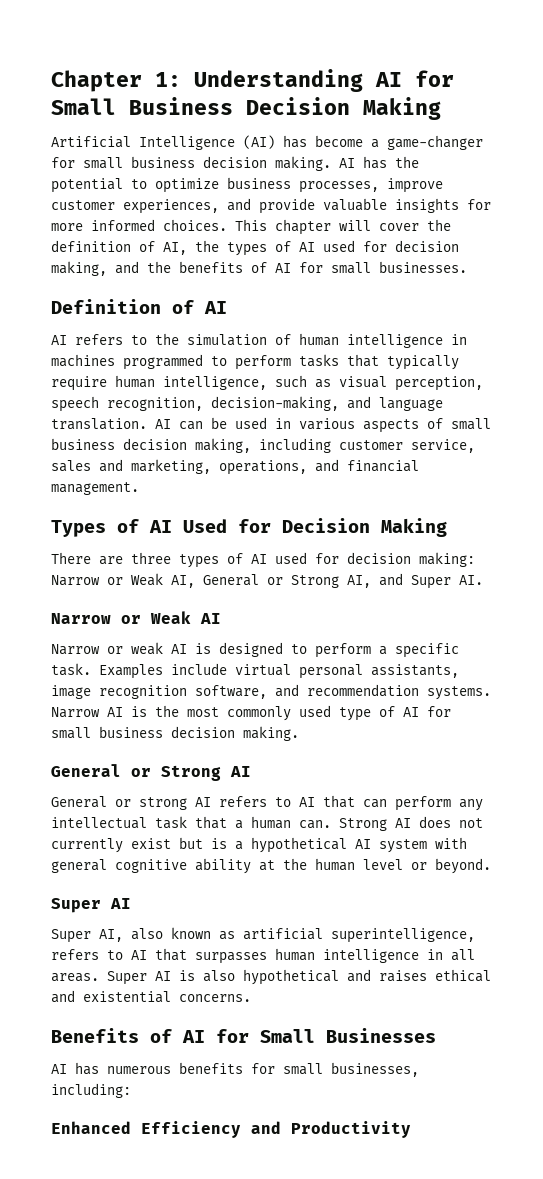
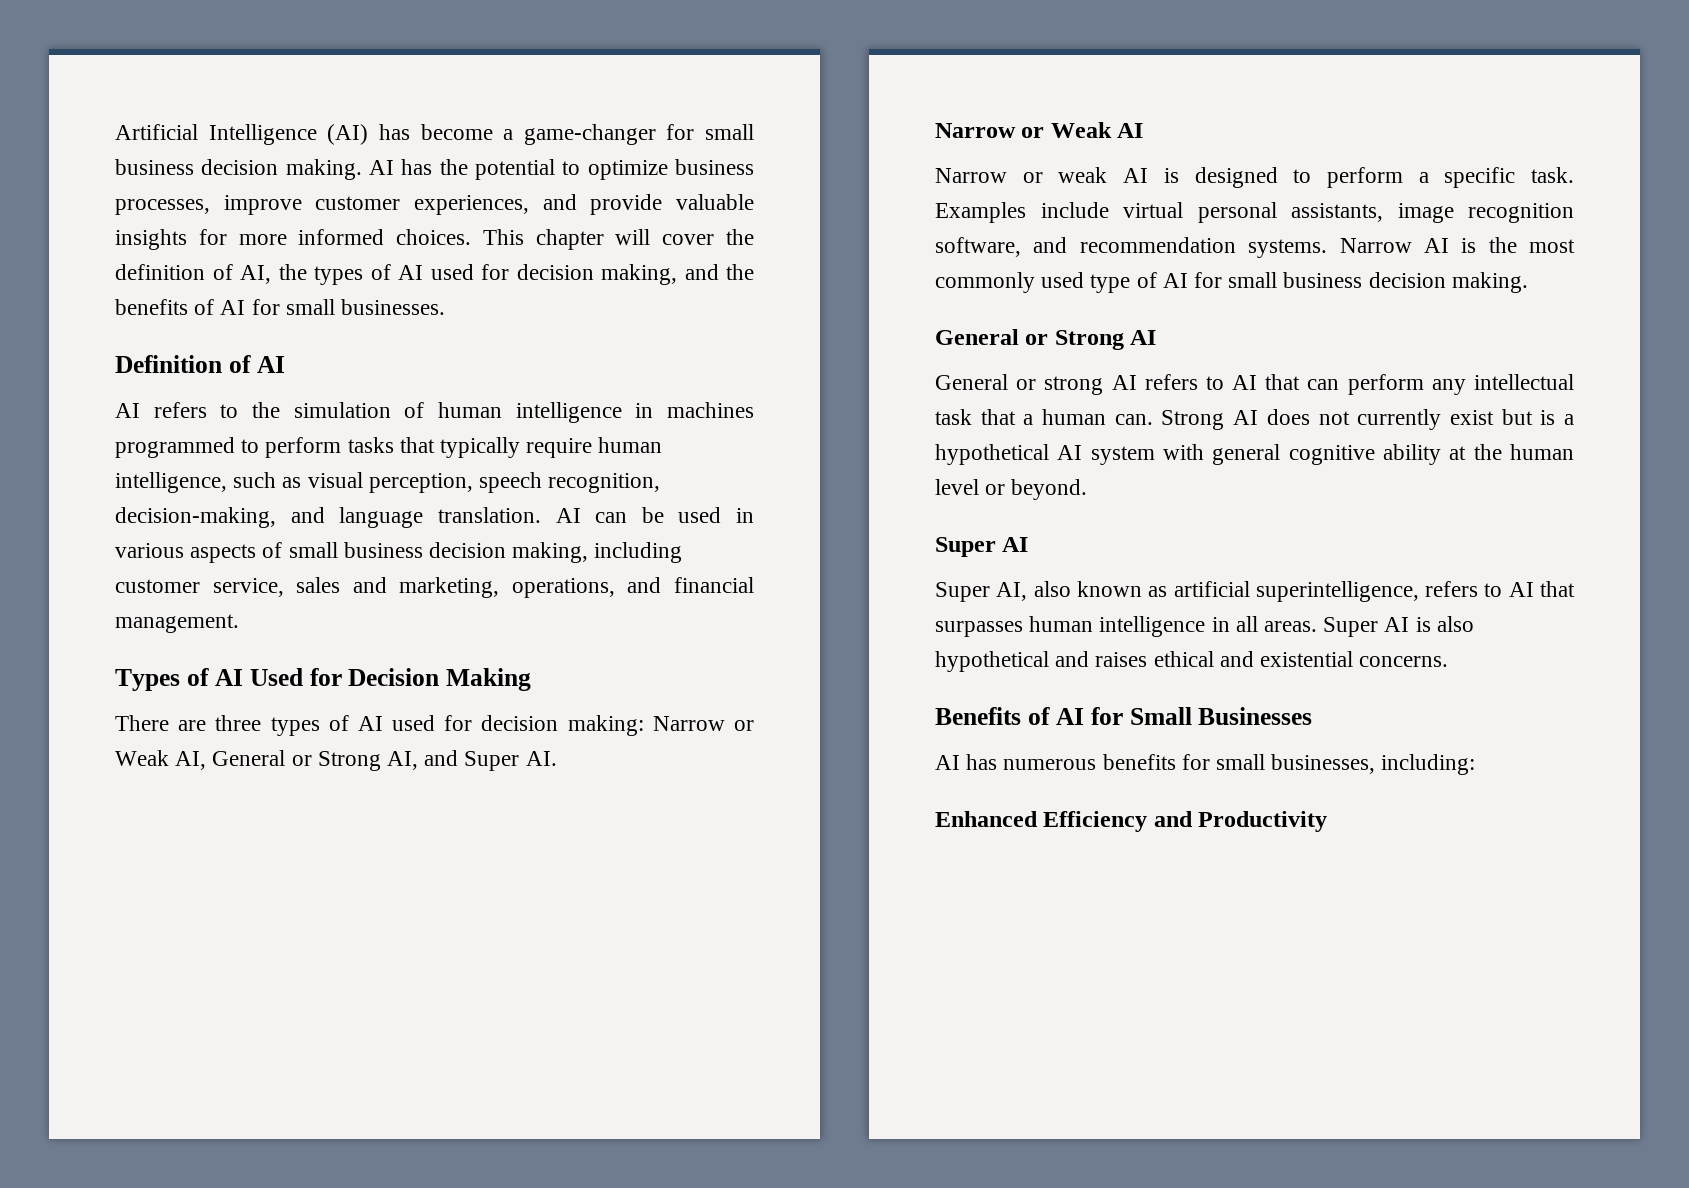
[51,69,454,92] [51,97,441,120] Chapter 1: Understanding AI for Small Business Decision Making // -> (115, 132) none

